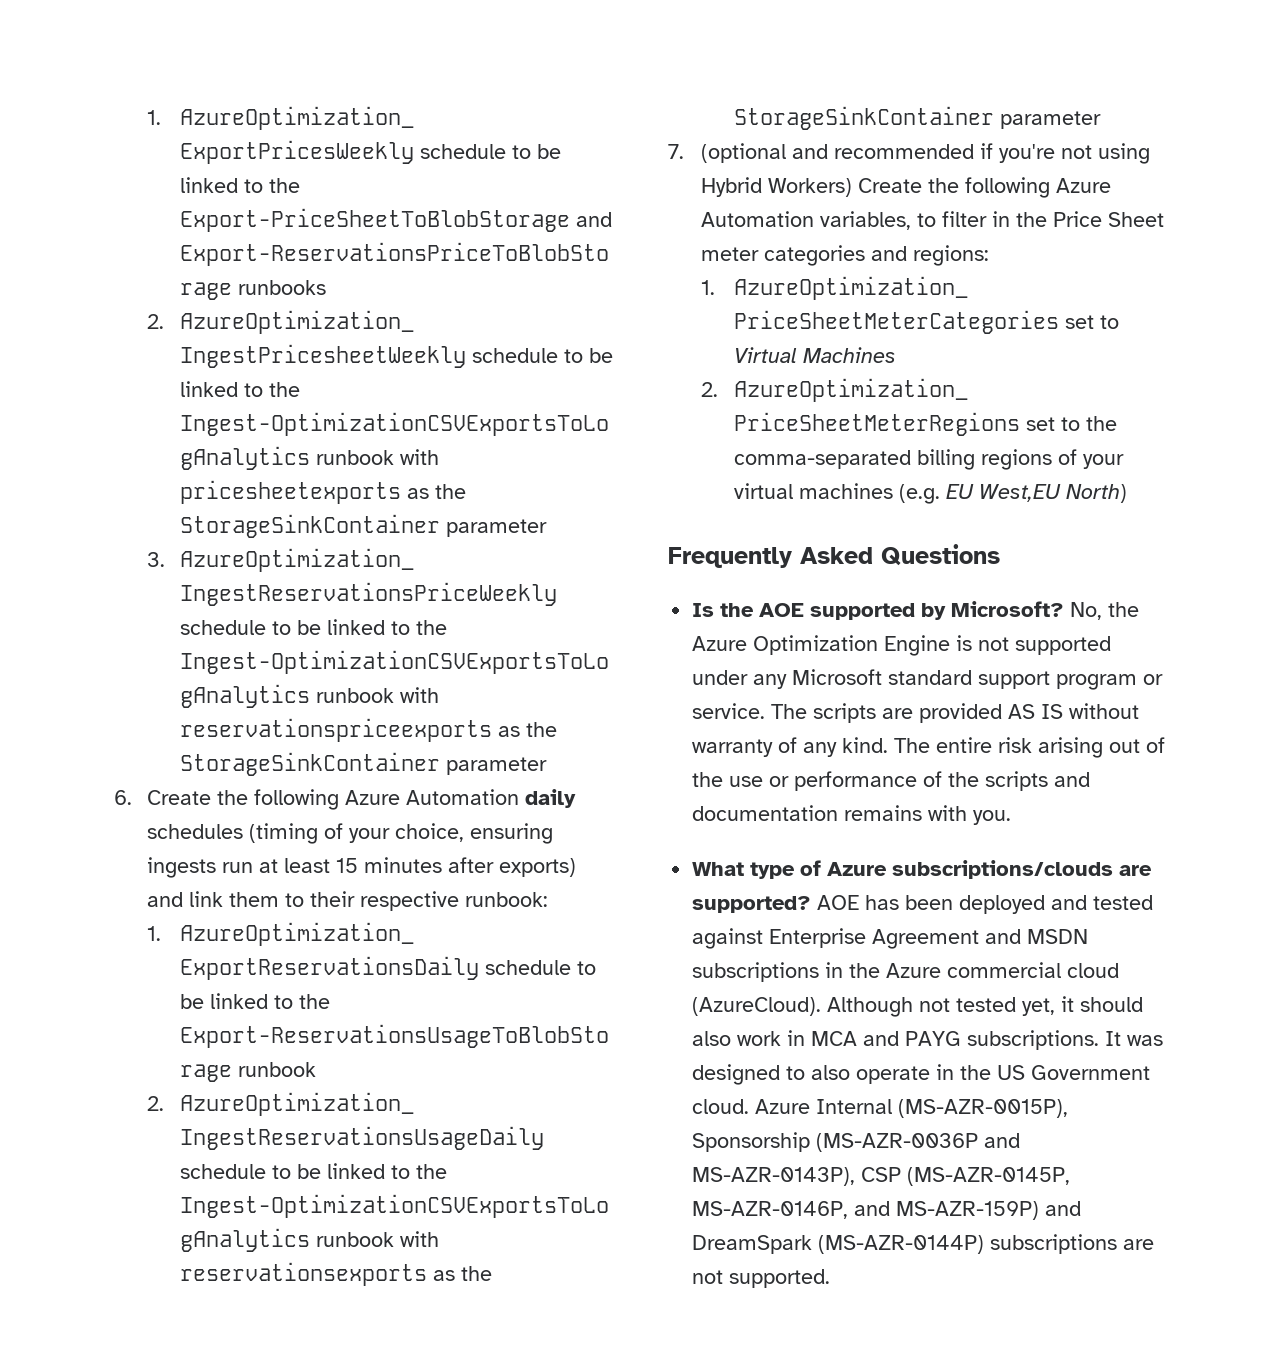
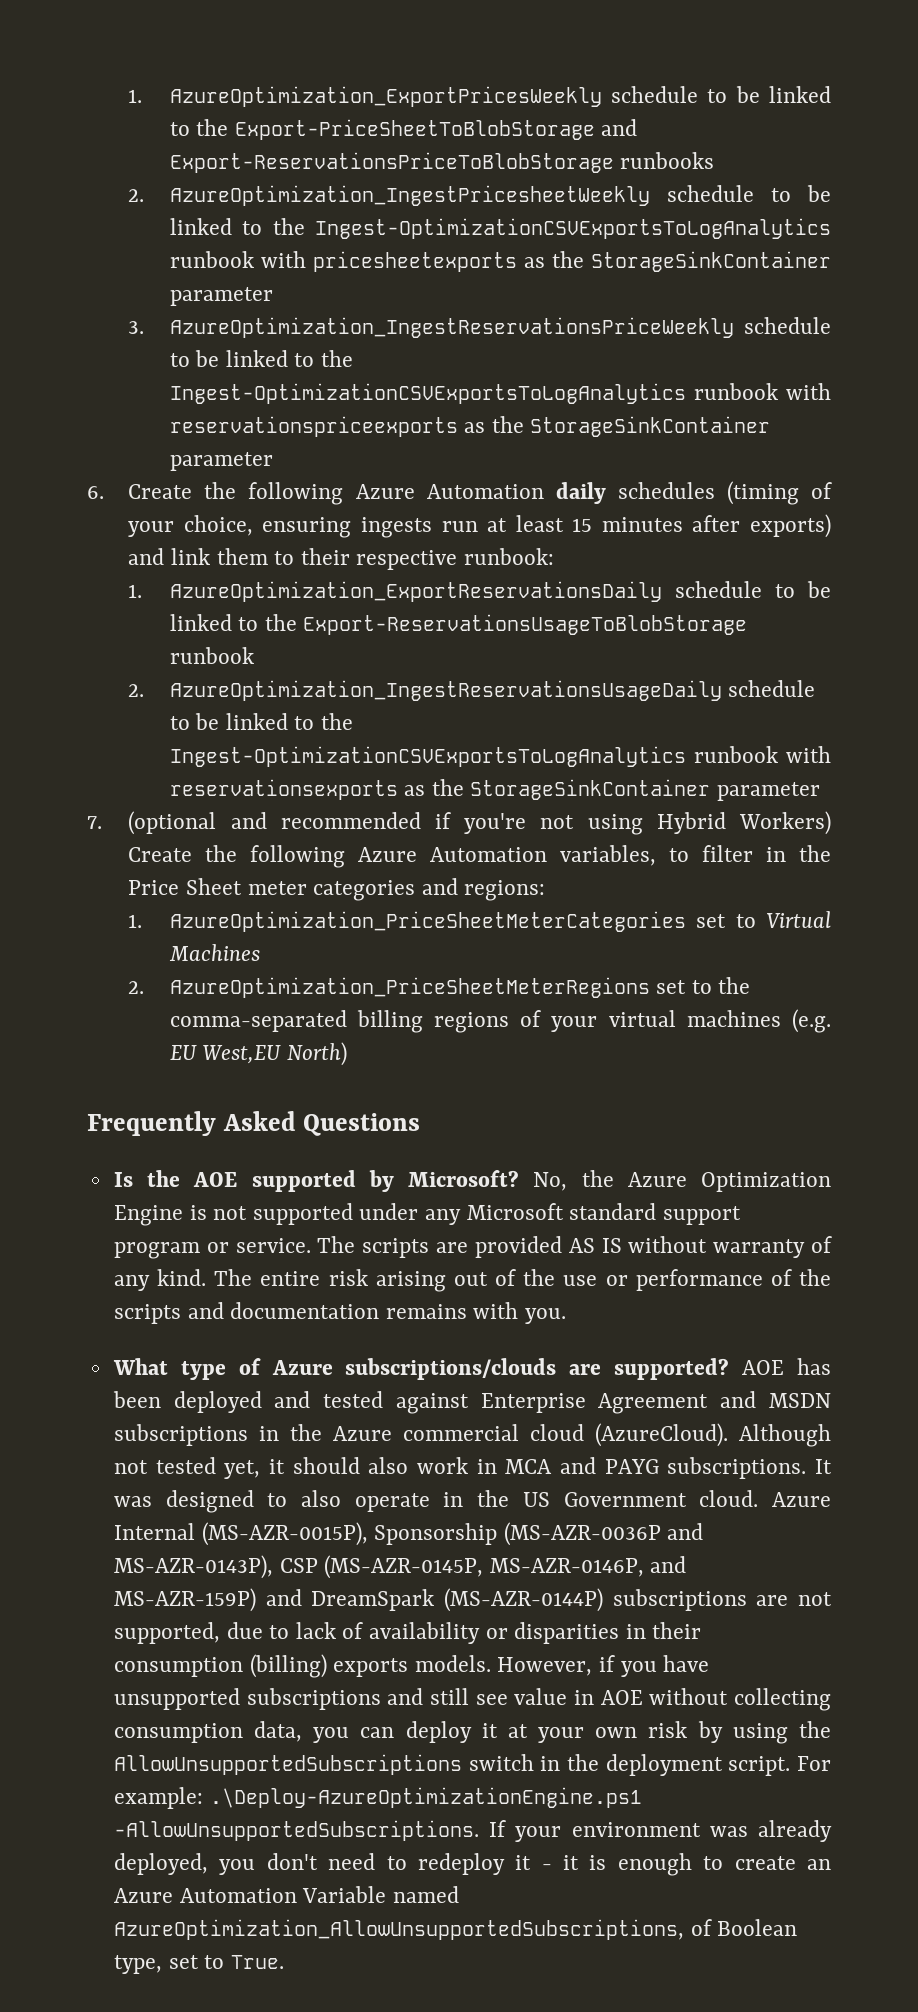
[729,1269,831,1288] supported. -> [113,1622,702,1644] [113,1654,710,1678] [113,1688,831,1711] [113,1721,832,1744] [113,1754,831,1776] [113,1787,642,1809] [113,1820,832,1842] [113,1853,831,1876] [113,1886,459,1903] [113,1919,798,1940] [113,1955,284,1974] supported, due to lack of availability or disparities in their consumption (billing) exports models. However, if you have unsupported subscriptions and still see value in AOE without collecting consumption data, you can deploy it at your own risk by using the AllowUnsupportedSubscriptions switch in the deployment script. For example: .\Deploy-AzureOptimizationEngine.ps1 -AllowUnsupportedSubscriptions. If your environment was already deployed, you don't need to redeploy it - it is enough to create an Azure Automation Variable named AzureOptimization_AllowUnsupportedSubscriptions, of Boolean type, set to True.

